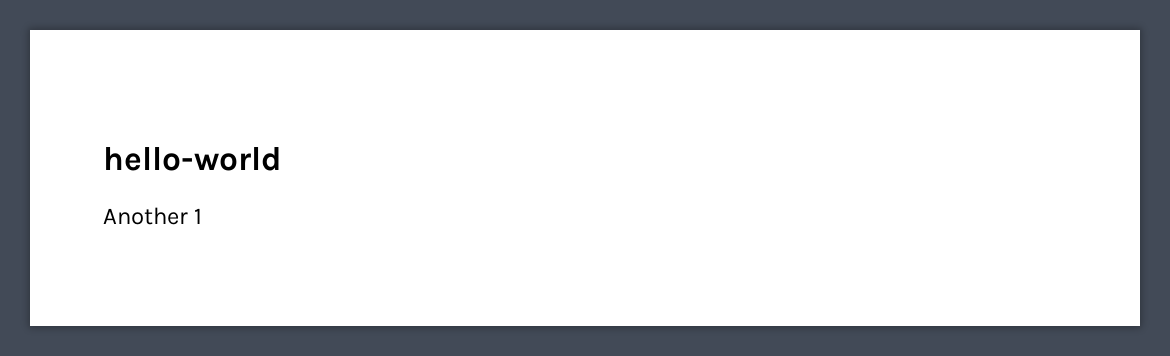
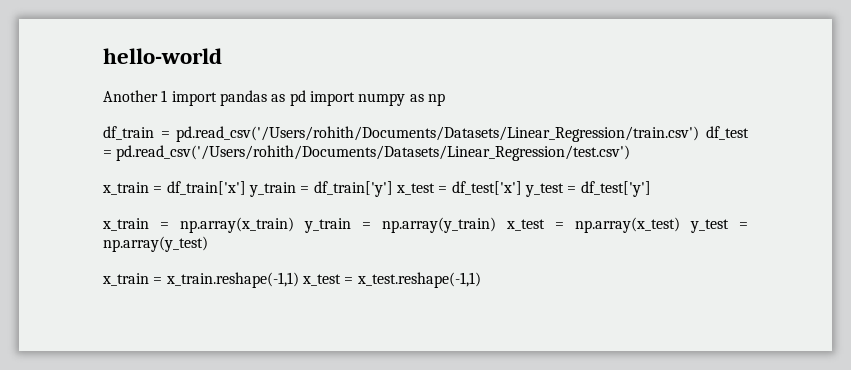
(203, 216) none -> [171,90,445,106] [103,126,749,142] [103,145,631,161] [102,181,651,197] [102,217,748,233] [103,236,208,252] [102,272,481,288] import pandas as pd import numpy as np // df_train = pd.read_csv('/Users/rohith/Documents/Datasets/Linear_Regression/train.csv') df_test = pd.read_csv('/Users/rohith/Documents/Datasets/Linear_Regression/test.csv') // x_train = df_train['x'] y_train = df_train['y'] x_test = df_test['x'] y_test = df_test['y'] // x_train = np.array(x_train) y_train = np.array(y_train) x_test = np.array(x_test) y_test = np.array(y_test) // x_train = x_train.reshape(-1,1) x_test = x_test.reshape(-1,1)

